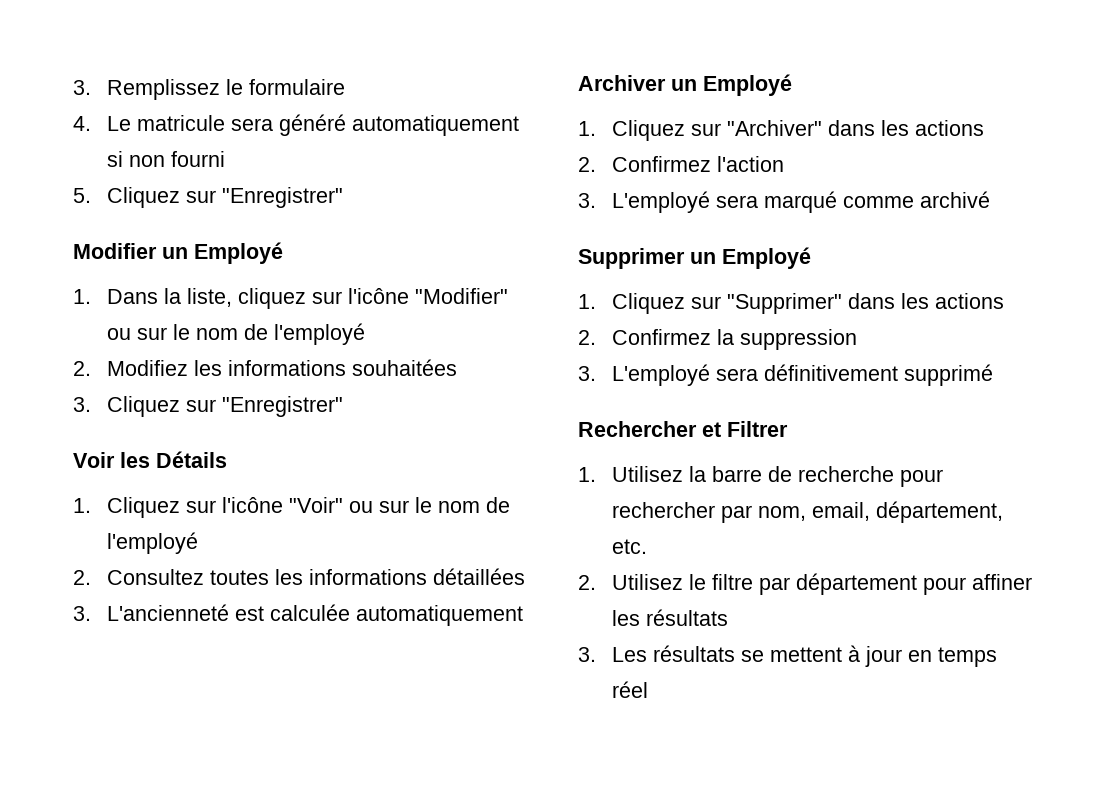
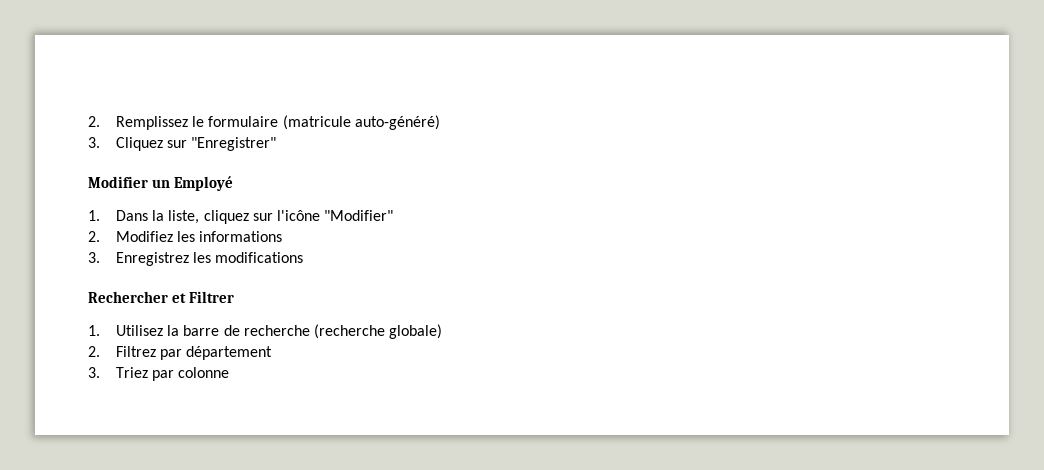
[73,80,91,95] 3. -> [88,116,100,127] 2.
[73,114,520,136] [107,151,226,167] [73,188,91,203] // 4. Le matricule sera généré automatiquement si non fourni // 5. -> [282,115,440,130] [88,137,100,148] (matricule auto-généré) // 3.
[107,323,366,345] ou sur le nom de l'employé -> (394, 215) none
[352,359,458,376] [73,396,344,417] [73,451,227,468] [73,497,511,518] [107,532,199,554] [73,568,526,585] [73,604,524,626] [578,74,792,96] [578,120,985,141] [578,156,785,172] [578,191,991,213] [578,247,811,269] [578,293,1005,314] [578,329,858,350] [578,364,994,386] souhaitées // 3. Cliquez sur "Enregistrer" // Voir les Détails // 1. Cliquez sur l'icône "Voir" ou sur le nom de l'employé // 2. Consultez toutes les informations détaillées // 3. L'ancienneté est calculée automatiquement // Archiver un Employé // 1. Cliquez sur "Archiver" dans les actions // 2. Confirmez l'action // 3. L'employé sera marqué comme archivé // Supprimer un Employé // 1. Cliquez sur "Supprimer" dans les actions // 2. Confirmez la suppression // 3. L'employé sera définitivement supprimé -> [88,252,304,266] // 3. Enregistrez les modifications
[900,469,944,487] [612,501,1004,523] [612,539,648,554] [578,573,1033,595] [612,609,729,626] [578,645,998,667] [612,681,649,698] pour rechercher par nom, email, département, etc. // 2. Utilisez le filtre par département pour affiner les résultats // 3. Les résultats se mettent à jour en temps réel -> [313,324,443,339] [88,346,273,360] [88,367,230,381] (recherche globale) // 2. Filtrez par département // 3. Triez par colonne

